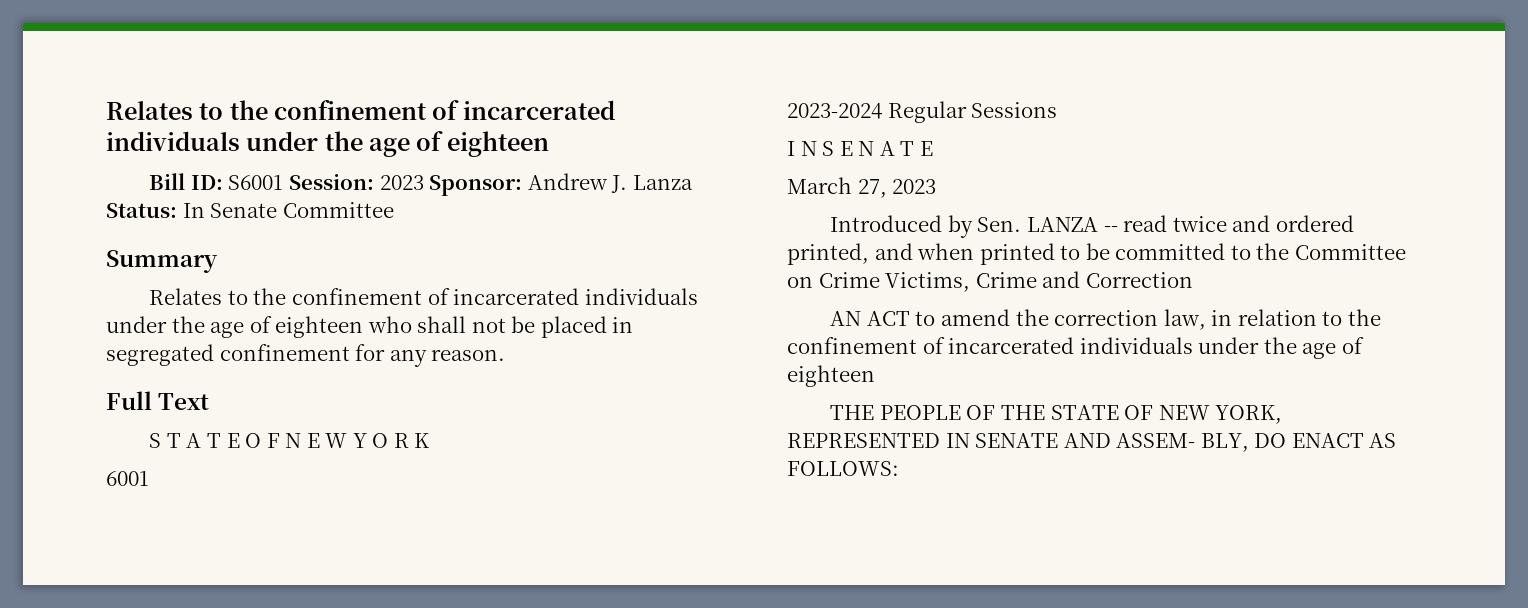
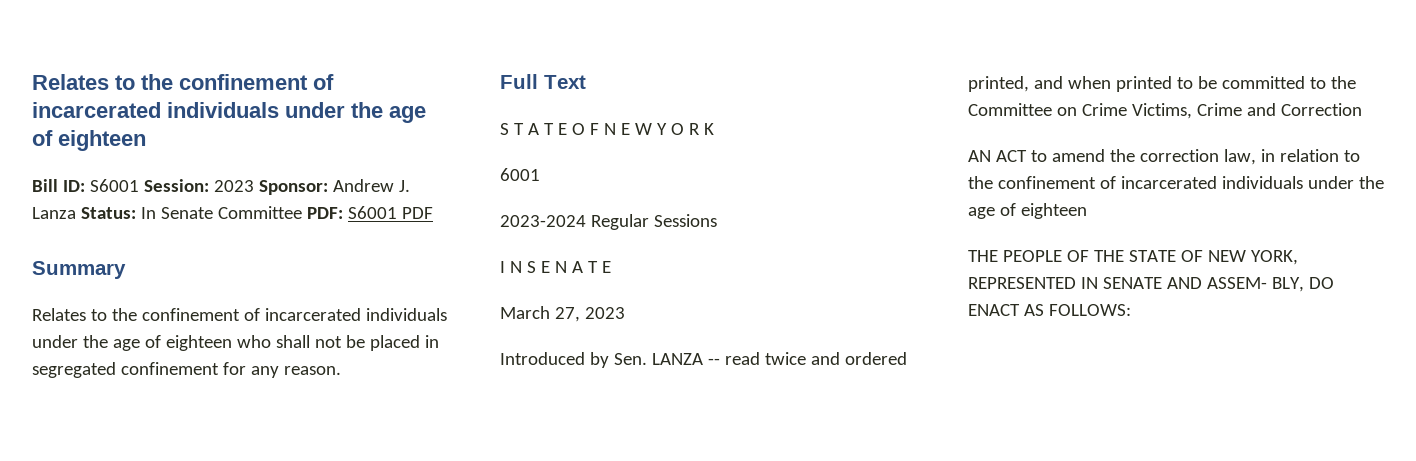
(394, 210) none -> [306,206,433,219] PDF: S6001 PDF

